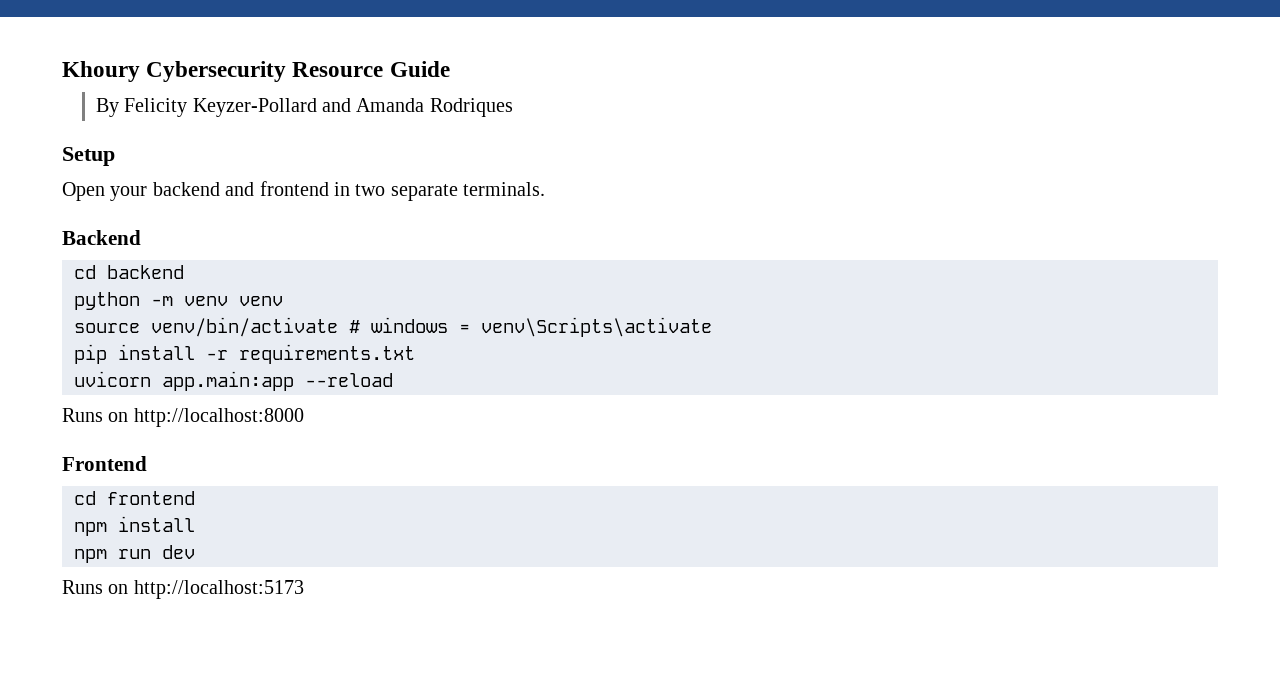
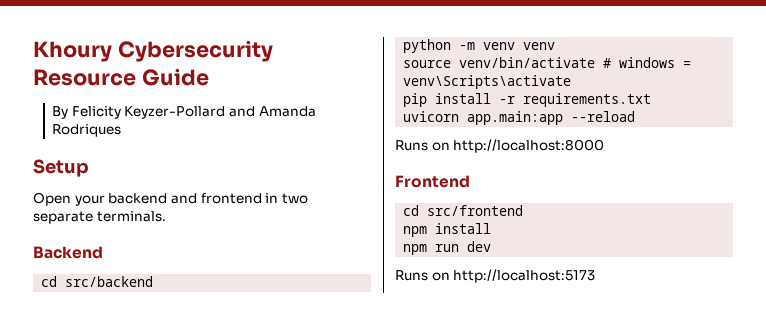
[107,265,184,279] backend -> [65,276,154,287] src/backend
[107,491,195,505] frontend -> [427,205,524,216] src/frontend

